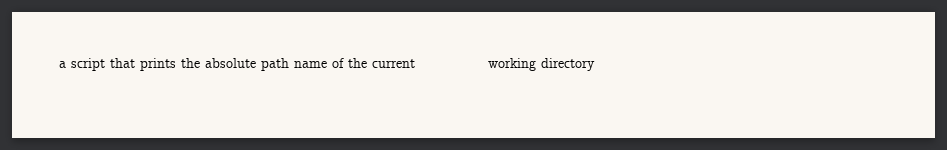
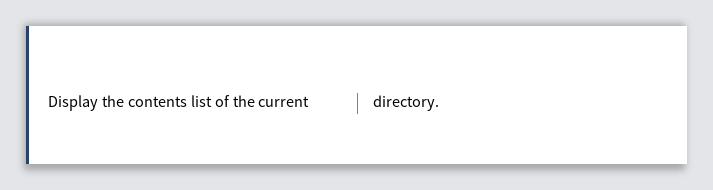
[59,58,327,71] a script that prints the absolute path name -> [48,95,212,111] Display the contents list
[488,58,595,71] working directory -> [373,95,439,111] directory.

